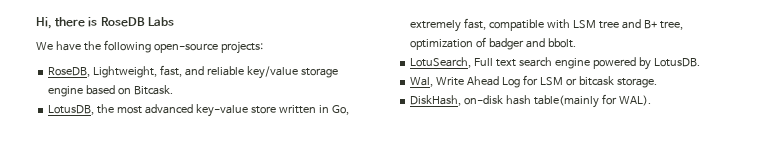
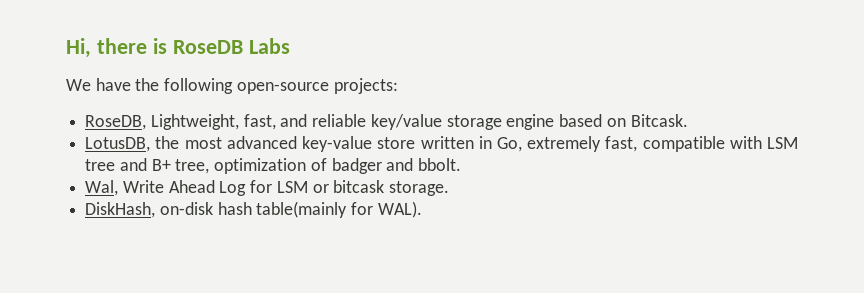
[410,57,700,70] // LotuSearch, Full text search engine powered by LotusDB. -> (462, 164) none

